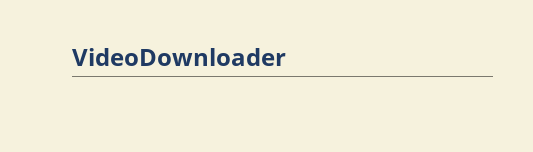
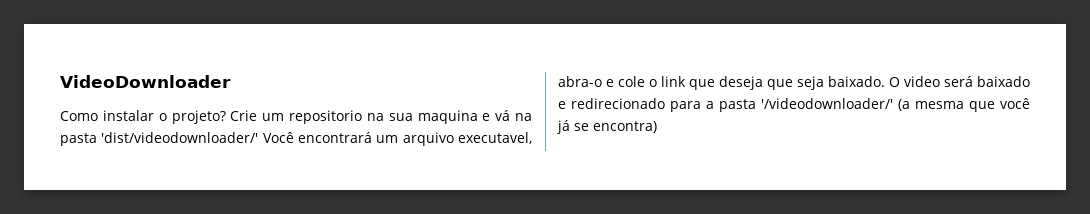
(286, 57) none -> [60,110,532,124] [60,132,532,146] [558,76,1030,90] [558,98,1030,112] [557,120,657,134] // Como instalar o projeto? Crie um repositorio na sua maquina e vá na pasta 'dist/videodownloader/' Você encontrará um arquivo executavel, abra-o e cole o link que deseja que seja baixado. O video será baixado e redirecionado para a pasta '/videodownloader/' (a mesma que você já se encontra)

